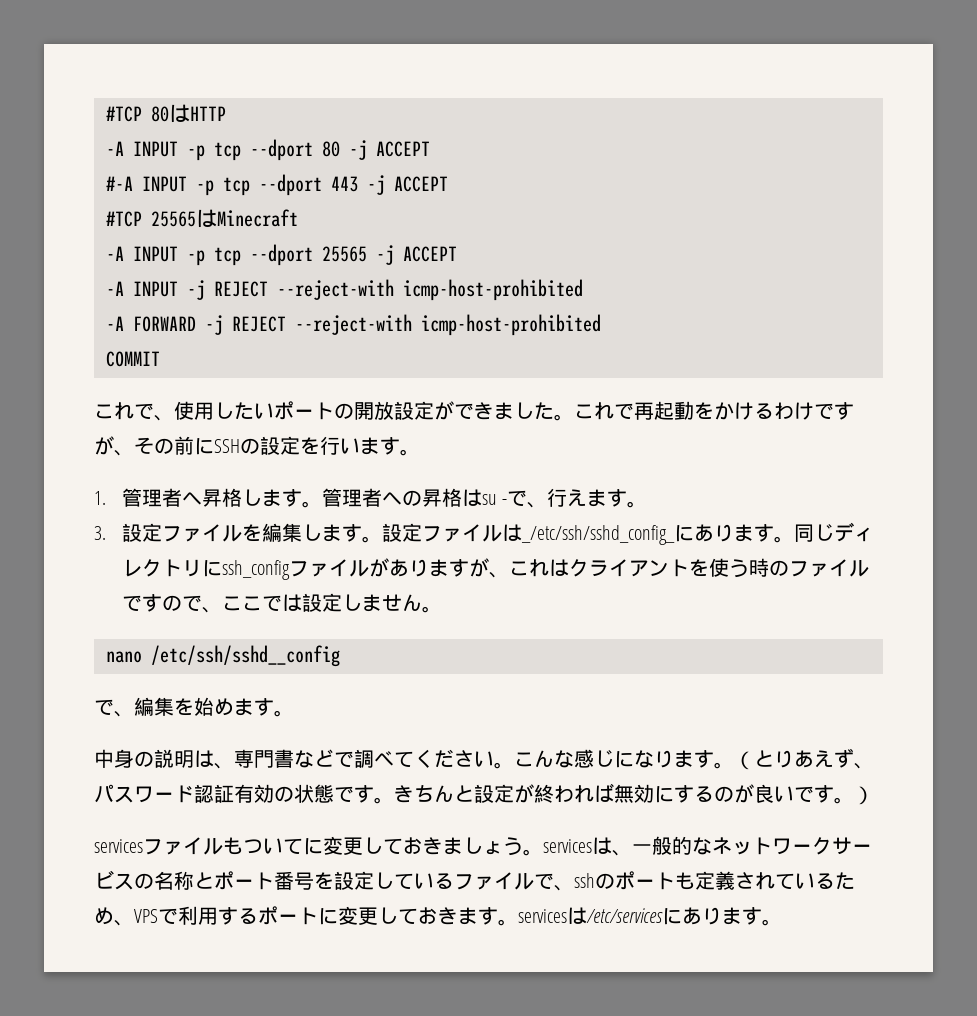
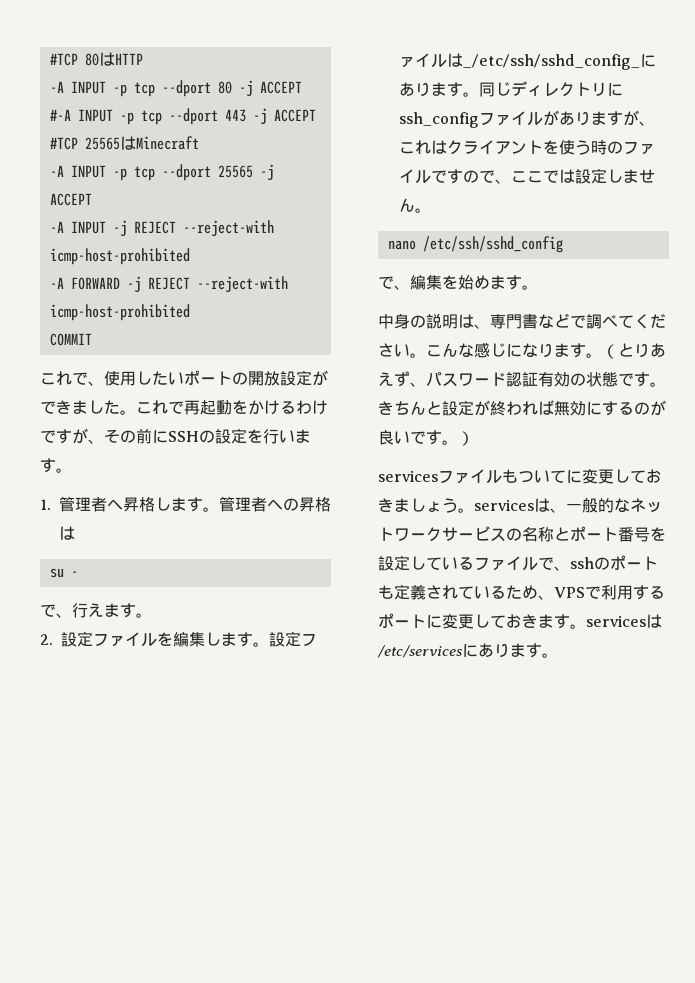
(482, 498) none -> (75, 533) //
(508, 502) none -> (78, 574) //
[94,526,106,540] 3. -> [40,634,53,645] 2.
[151,645,340,667] /etc/ssh/sshd__config -> [422,236,563,253] /etc/ssh/sshd_config

